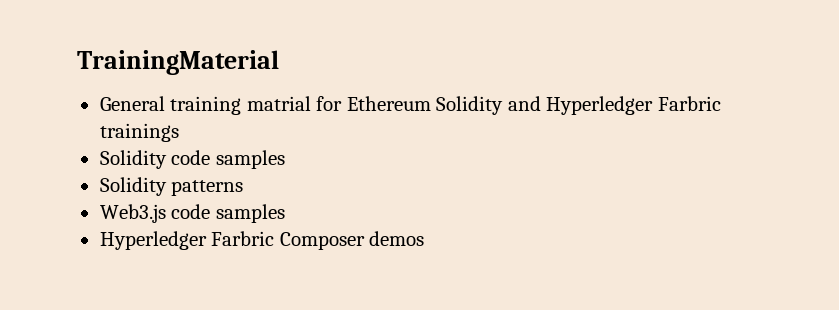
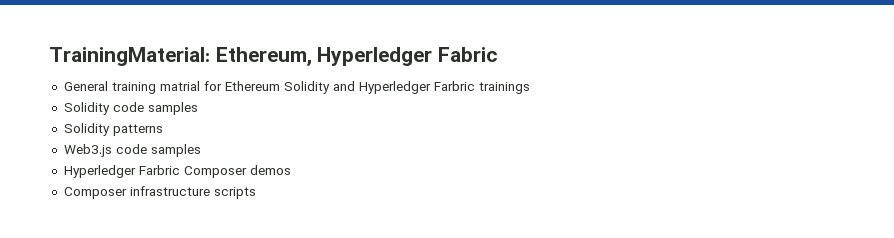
[77,50,279,75] TrainingMaterial -> [49,47,499,66] TrainingMaterial: Ethereum, Hyperledger Fabric
(425, 238) none -> [63,186,256,199] // Composer infrastructure scripts

